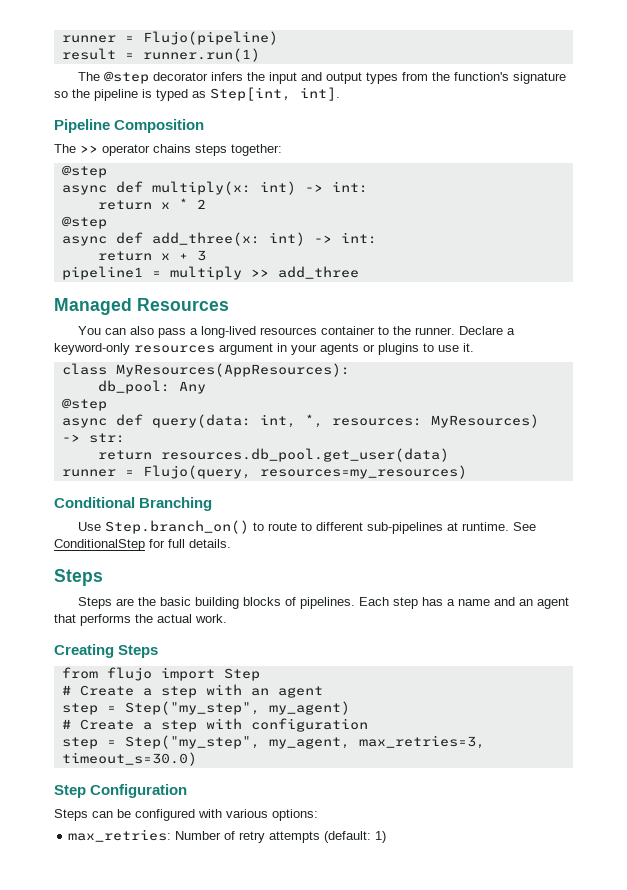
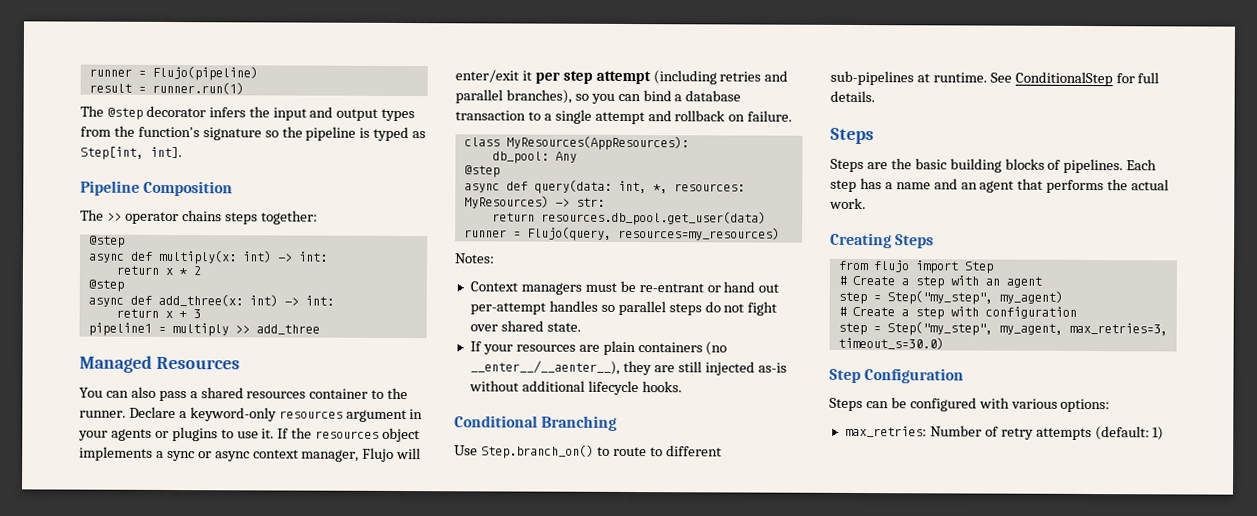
[201,326,257,338] long-lived -> [200,387,244,399] shared
(474, 347) none -> [277,427,421,443] [79,446,422,462] [455,69,789,85] [455,89,742,104] [455,109,793,125] If the resources object implements a sync or async context manager, Flujo will enter/exit it per step attempt (including retries and parallel branches), so you can bind a database transaction to a single attempt and rollback on failure.
(467, 472) none -> [454,253,495,264] [469,280,780,295] [469,300,778,316] [469,320,581,332] [469,340,728,356] [469,360,787,376] [468,380,682,396] // Notes: // Context managers must be re-entrant or hand out per-attempt handles so parallel steps do not fight over shared state. // If your resources are plain containers (no __enter__/__aenter__), they are still injected as-is without additional lifecycle hooks.

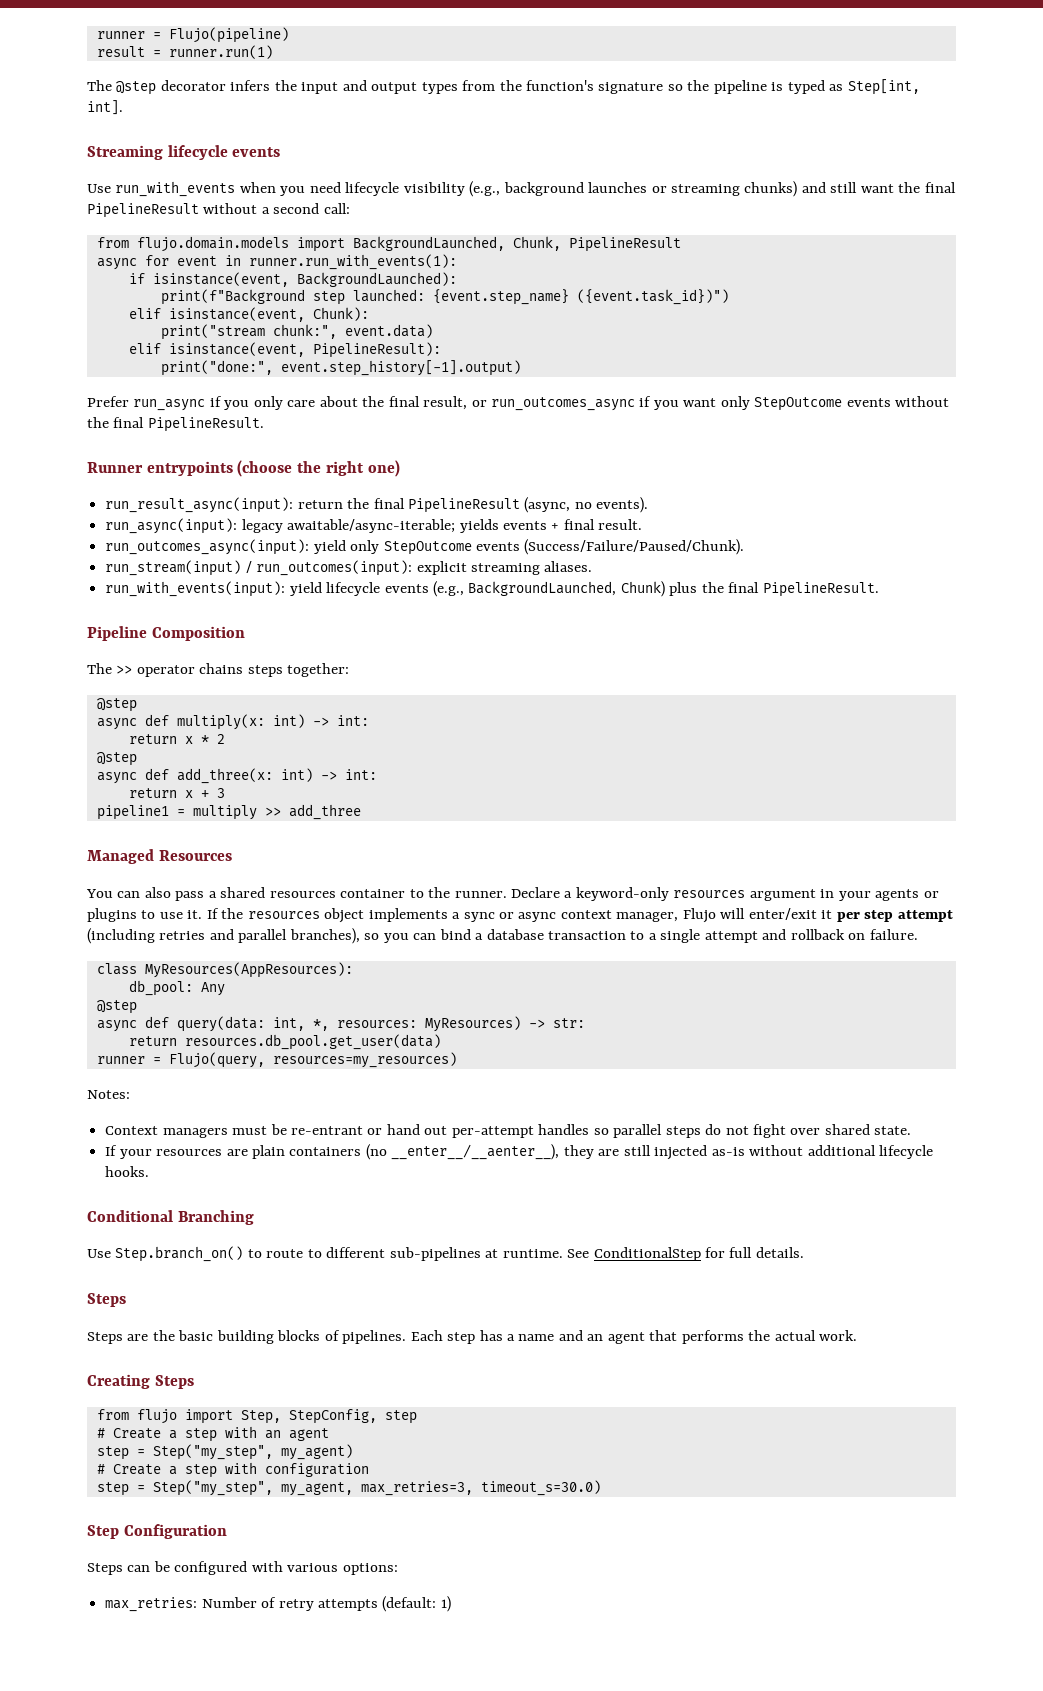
(182, 152) none -> [87,145,281,160] [87,181,956,197] [87,203,350,218] [96,236,681,252] [96,254,457,270] [128,272,457,287] [160,289,729,305] [128,307,369,322] [160,324,433,340] [128,342,441,358] [160,360,521,376] [87,396,950,411] [87,417,264,432] [87,460,400,477] [105,497,649,513] [105,518,643,534] [105,539,745,555] [105,560,593,576] [105,581,879,597] // Streaming lifecycle events // Use run_with_events when you need lifecycle visibility (e.g., background launches or streaming chunks) and still want the final PipelineResult without a second call: // from flujo.domain.models import BackgroundLaunched, Chunk, PipelineResult // async for event in runner.run_with_events(1): // if isinstance(event, BackgroundLaunched): // print(f"Background step launched: {event.step_name} ({event.task_id})") // elif isinstance(event, Chunk): // print("stream chunk:", event.data) // elif isinstance(event, PipelineResult): // print("done:", event.step_history[-1].output) // Prefer run_async if you only care about the final result, or run_outcomes_async if you want only StepOutcome events without the final PipelineResult. // Runner entrypoints (choose the right one) // run_result_async(input): return the final PipelineResult (async, no events). // run_async(input): legacy awaitable/async-iterable; yields events + final result. // run_outcomes_async(input): yield only StepOutcome events (Success/Failure/Paused/Chunk). // run_stream(input) / run_outcomes(input): explicit streaming aliases. // run_with_events(input): yield lifecycle events (e.g., BackgroundLaunched, Chunk) plus the final PipelineResult.
[963,261,993,274] Step -> [240,1409,417,1424] Step, StepConfig, step

